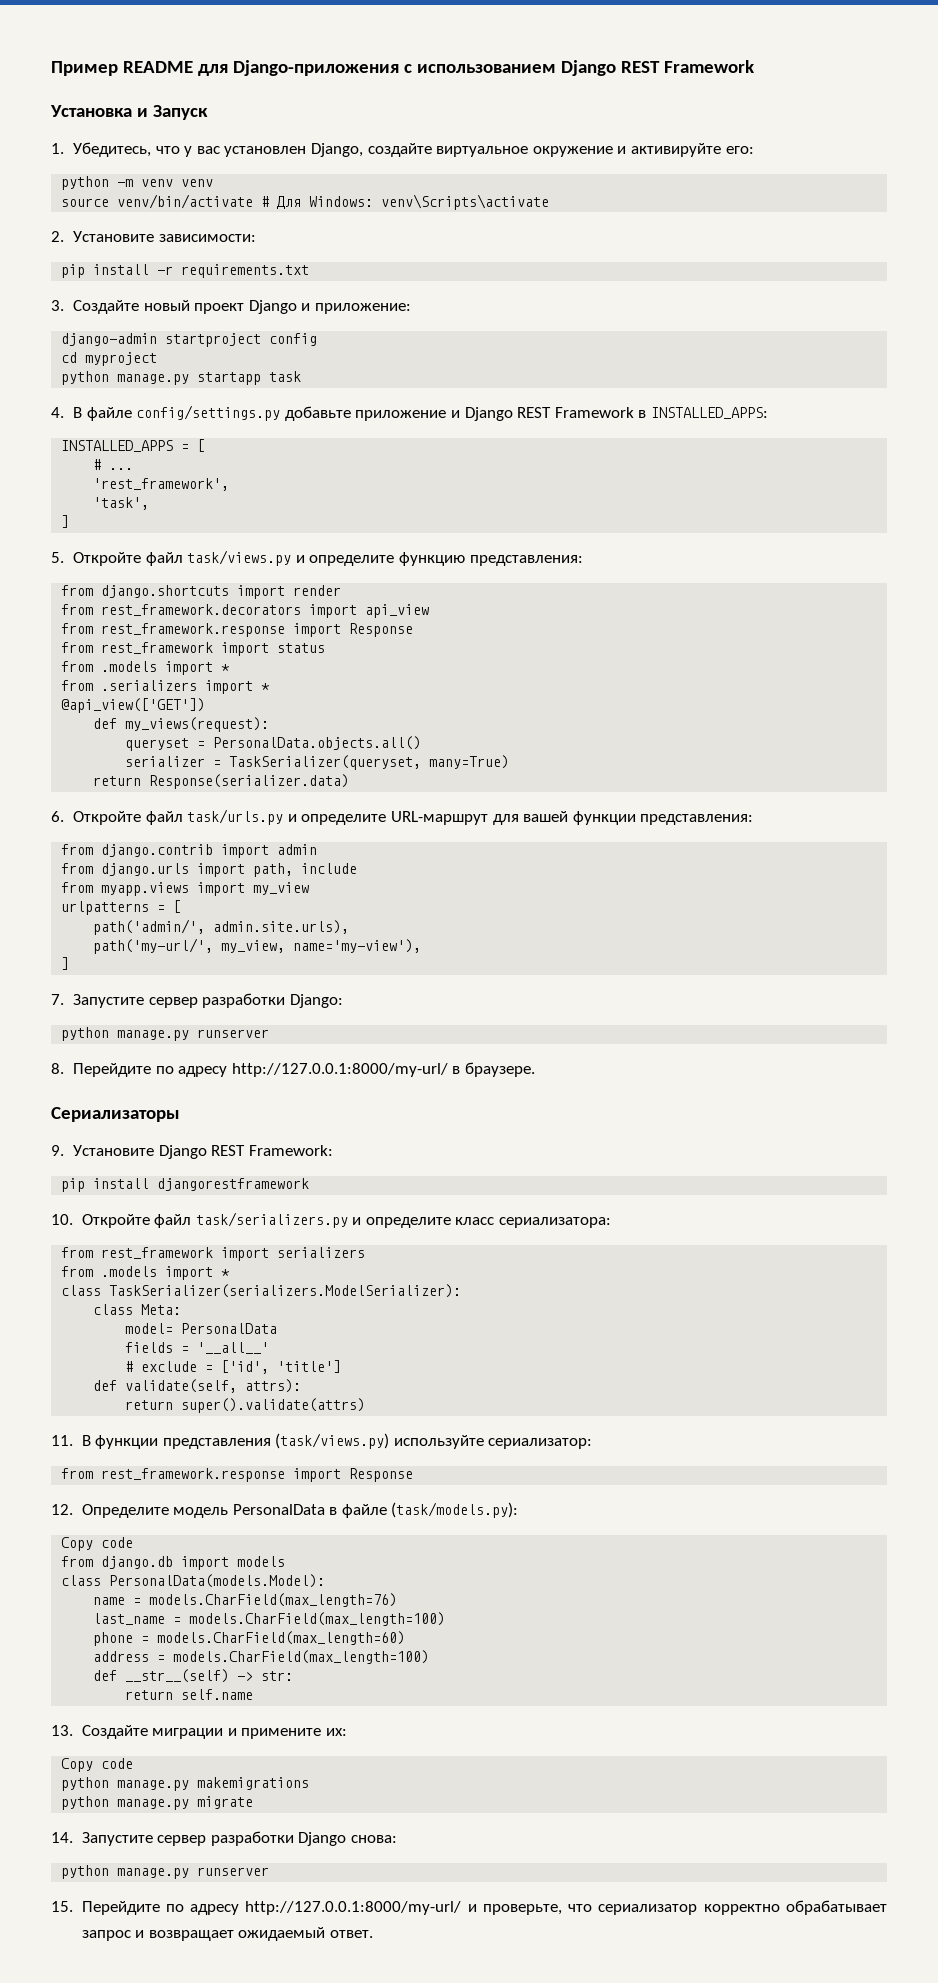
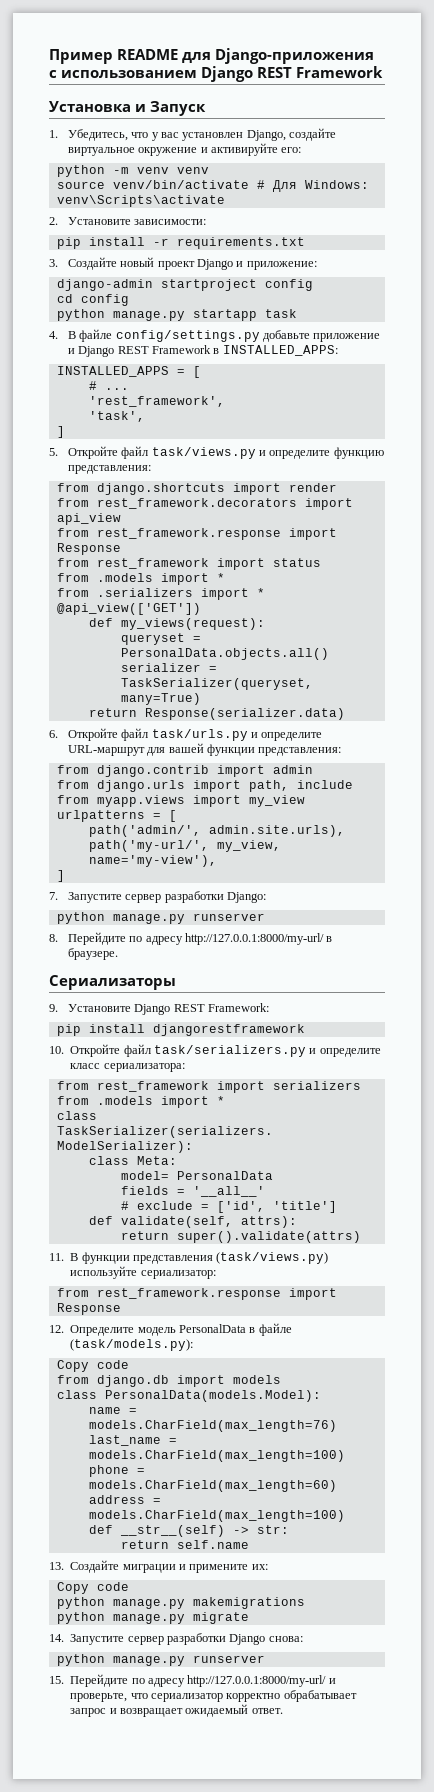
[85,352,158,366] myproject -> [80,294,129,306] config

